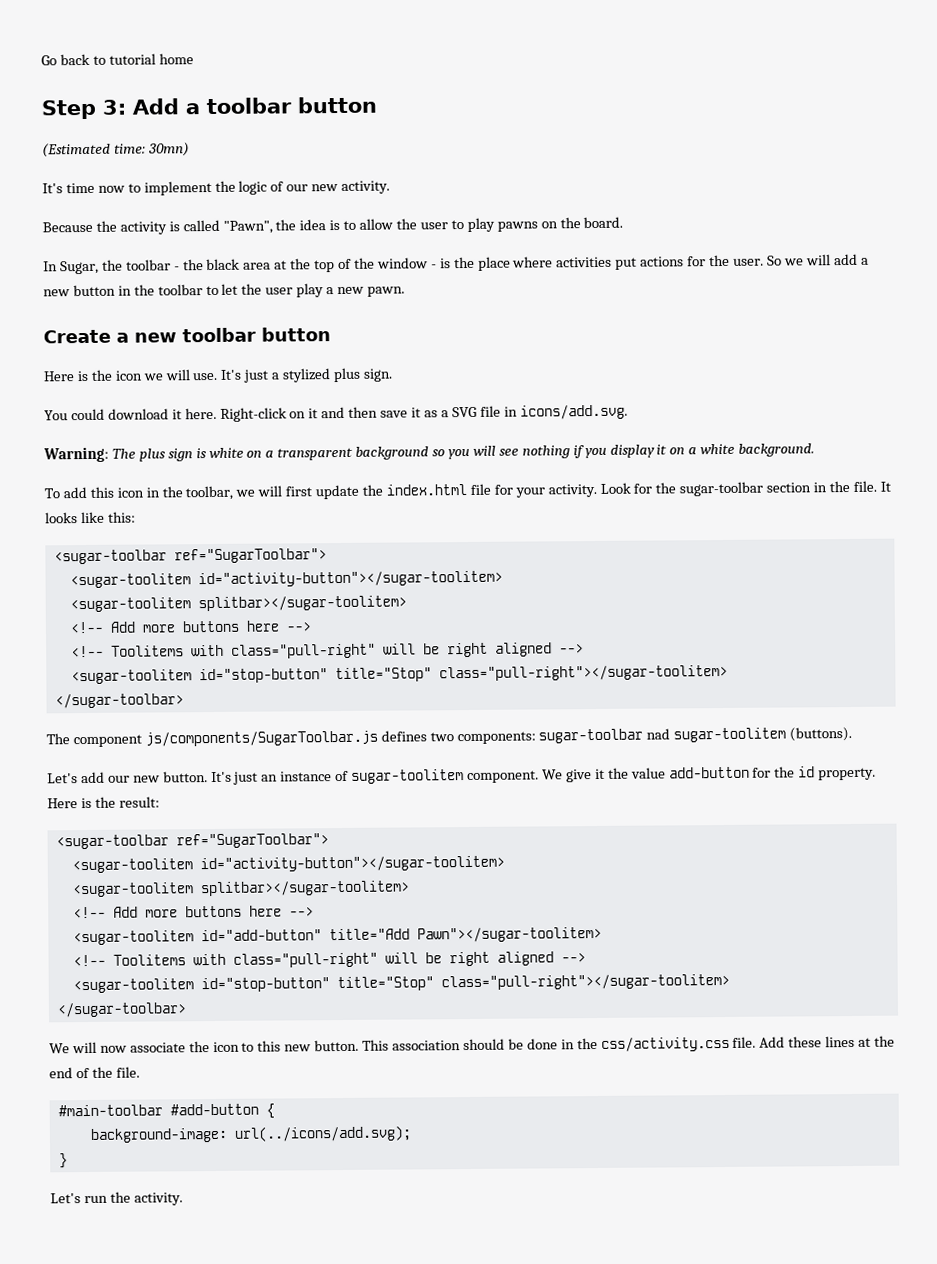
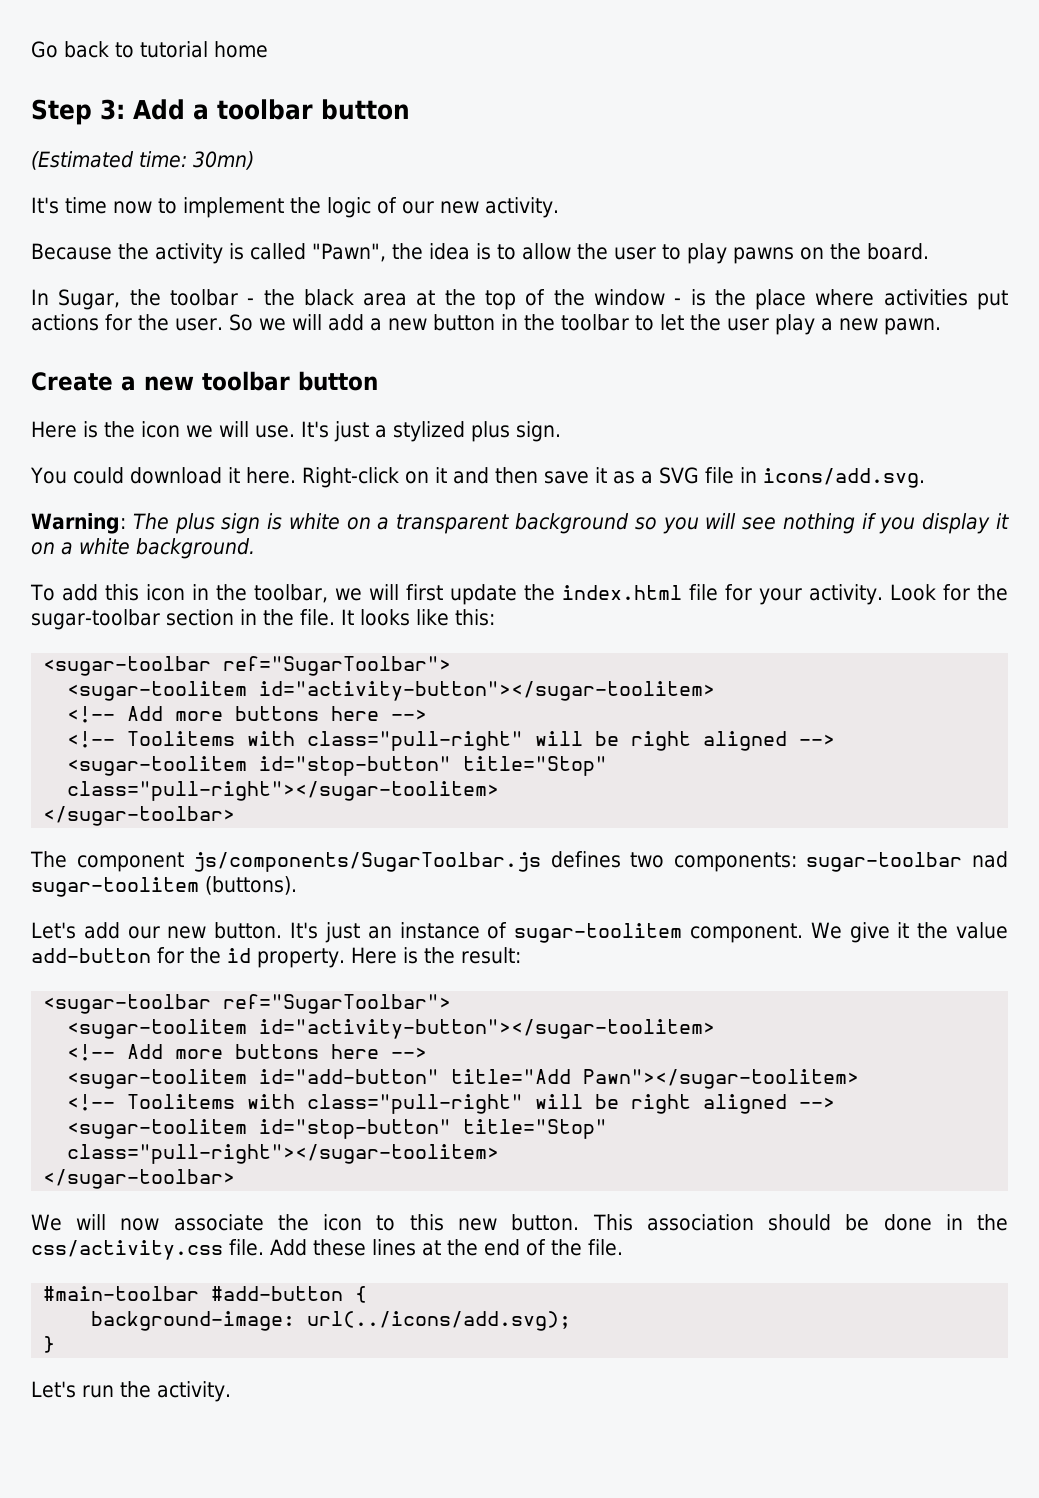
[69,595,407,613] // <sugar-toolitem splitbar></sugar-toolitem> -> (716, 691) none
[71,880,410,898] // <sugar-toolitem splitbar></sugar-toolitem> -> (716, 1029) none

